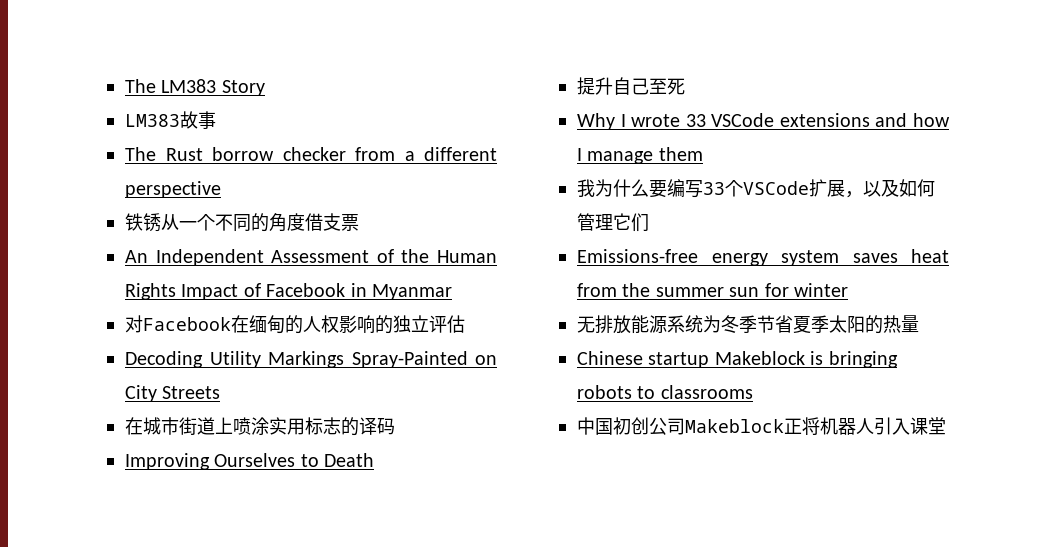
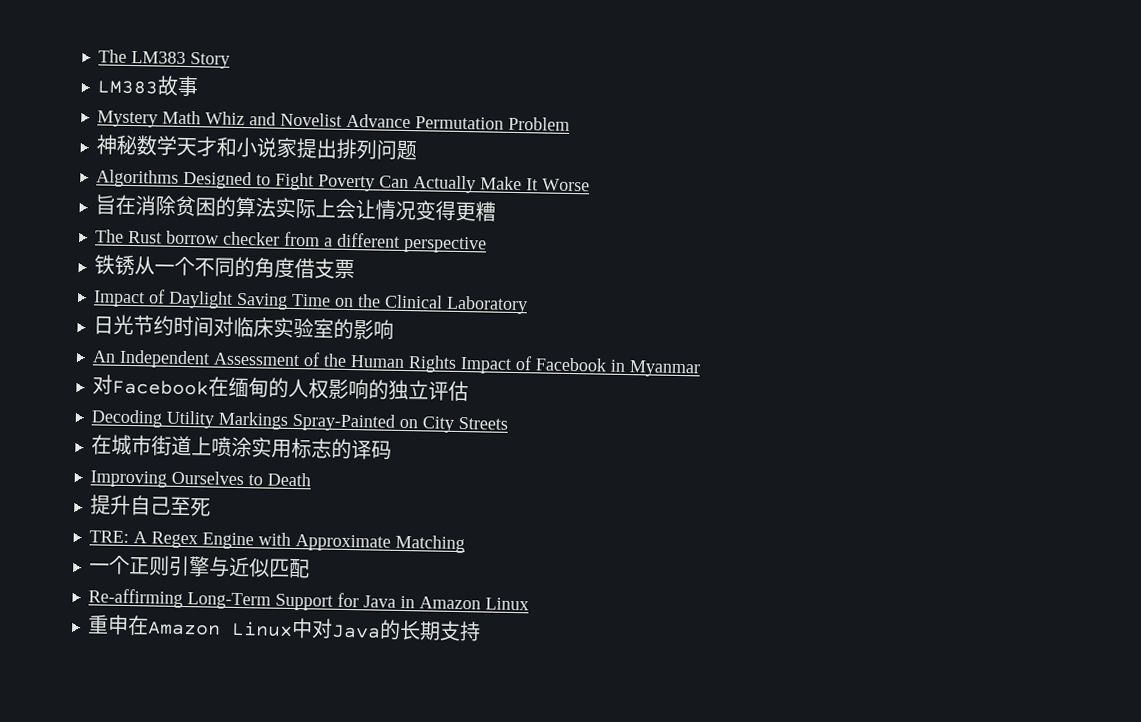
(216, 120) none -> [96,110,570,131] [95,134,417,161] [95,169,590,194] [94,194,496,222] // Mystery Math Whiz and Novelist Advance Permutation Problem // 神秘数学天才和小说家提出排列问题 // Algorithms Designed to Fight Poverty Can Actually Make It Worse // 旨在消除贫困的算法实际上会让情况变得更糟
(359, 222) none -> [92,289,528,315] [92,314,394,340] // Impact of Daylight Saving Time on the Clinical Laboratory // 日光节约时间对临床实验室的影响
[577,113,950,130] [577,147,703,164] [577,179,935,198] [577,213,649,232] [577,249,949,266] [577,283,848,297] [577,315,919,334] [577,351,898,368] [577,385,753,399] [577,417,946,435] Why I wrote 33 VSCode extensions and how I manage them // 我为什么要编写33个VSCode扩展，以及如何管理它们 // Emissions-free energy system saves heat from the summer sun for winter // 无排放能源系统为冬季节省夏季太阳的热量 // Chinese startup Makeblock is bringing robots to classrooms // 中国初创公司Makeblock正将机器人引入课堂 -> [88,530,465,554] [88,555,310,579] [87,588,529,611] [86,614,481,642] TRE: A Regex Engine with Approximate Matching // 一个正则引擎与近似匹配 // Re-affirming Long-Term Support for Java in Amazon Linux // 重申在Amazon Linux中对Java的长期支持

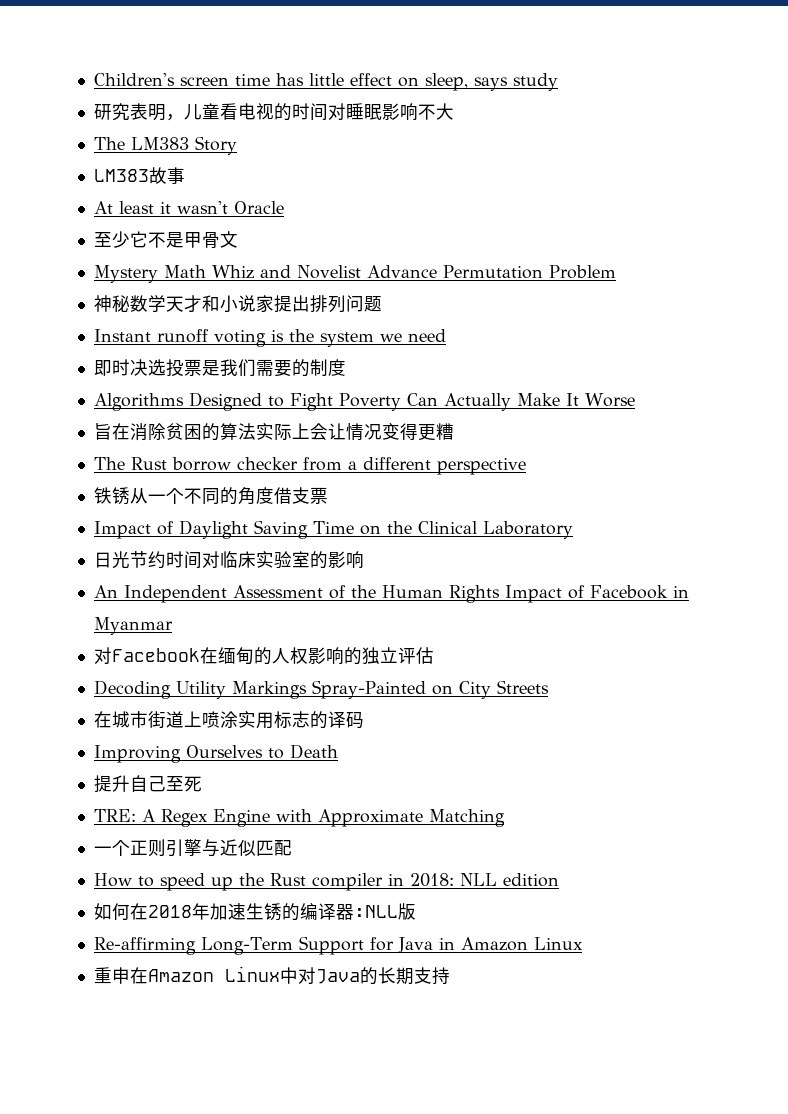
(97, 56) none -> [93,73,558,91] [93,103,454,121] Children's screen time has little effect on sleep, says study // 研究表明，儿童看电视的时间对睡眠影响不大 //
(199, 86) none -> [93,201,284,214] [93,231,238,248] // At least it wasn't Oracle // 至少它不是甲骨文
(417, 150) none -> [93,329,446,347] [93,359,346,377] // Instant runoff voting is the system we need // 即时决选投票是我们需要的制度
(310, 568) none -> [93,873,559,891] [93,903,416,921] // How to speed up the Rust compiler in 2018: NLL edition // 如何在2018年加速生锈的编译器:NLL版

